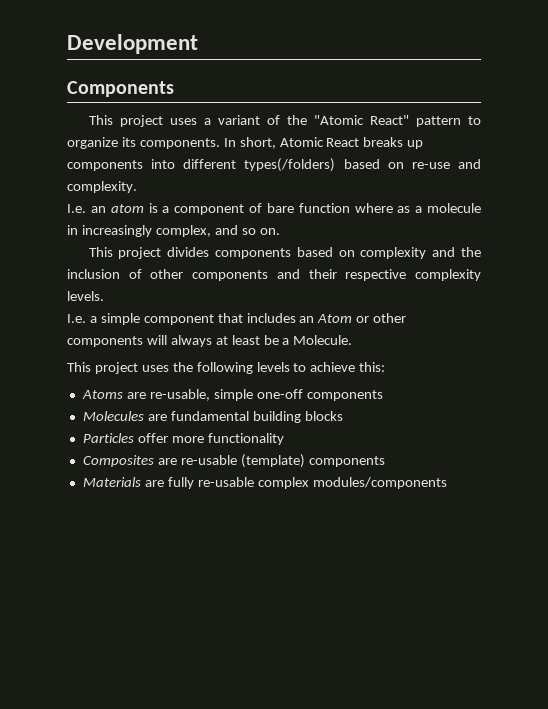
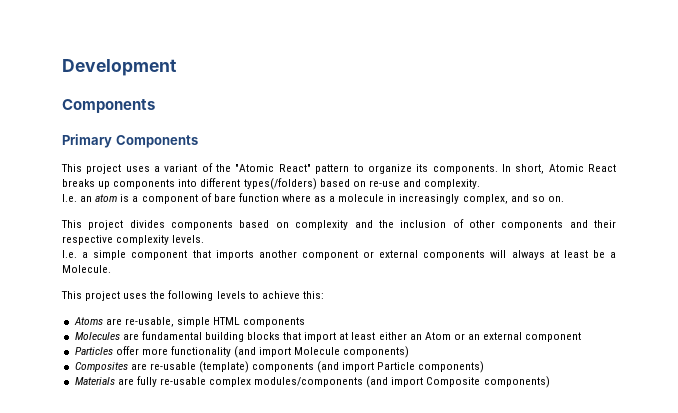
(174, 89) none -> [62,134,198,148] // Primary Components
[246,313,407,323] includes an Atom or other -> [215,250,419,260] imports another component or external
[256,389,303,399] one-off -> [213,317,241,325] HTML
(343, 416) none -> [283,332,582,342] that import at least either an Atom or an external component
(284, 439) none -> [234,346,410,358] (and import Molecule components)
(385, 461) none -> [317,361,485,373] (and import Particle components)
(447, 483) none -> [366,376,550,388] (and import Composite components)

